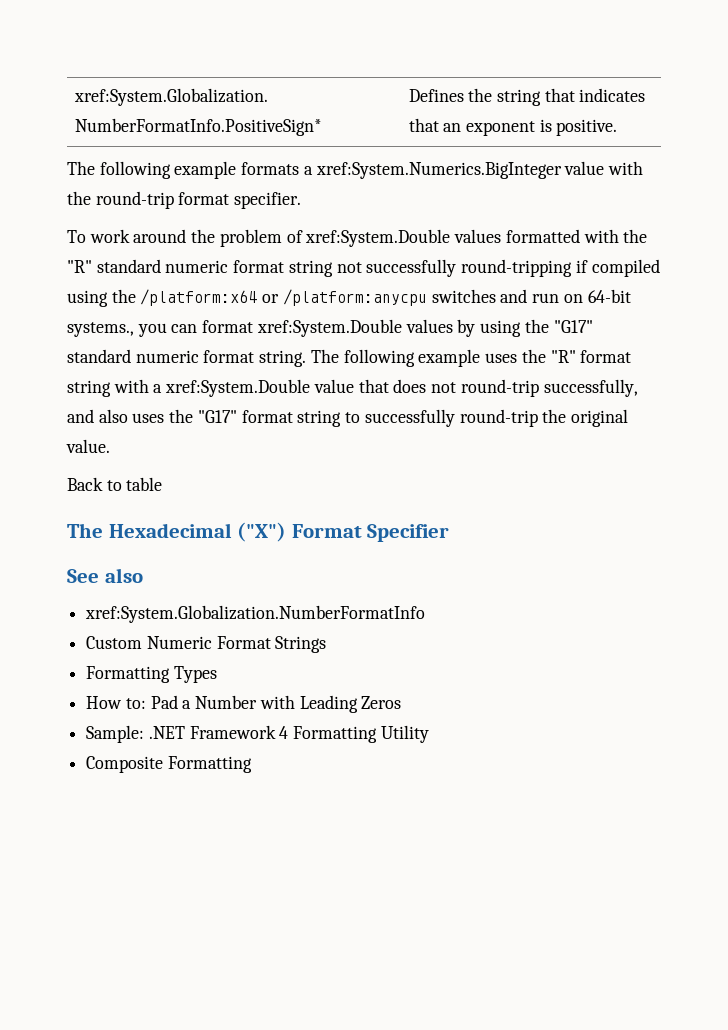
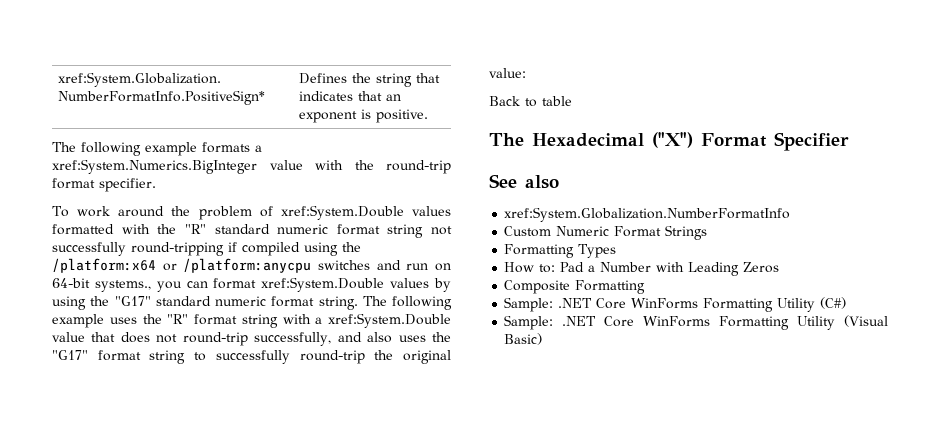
[66,439,110,453] value. -> [489,68,526,78] value:
[86,725,429,743] [86,756,252,773] // Sample: .NET Framework 4 Formatting Utility // Composite Formatting -> [504,280,646,294] [504,297,847,312] [504,315,888,330] [504,333,543,345] // Composite Formatting // Sample: .NET Core WinForms Formatting Utility (C#) // Sample: .NET Core WinForms Formatting Utility (Visual Basic)

